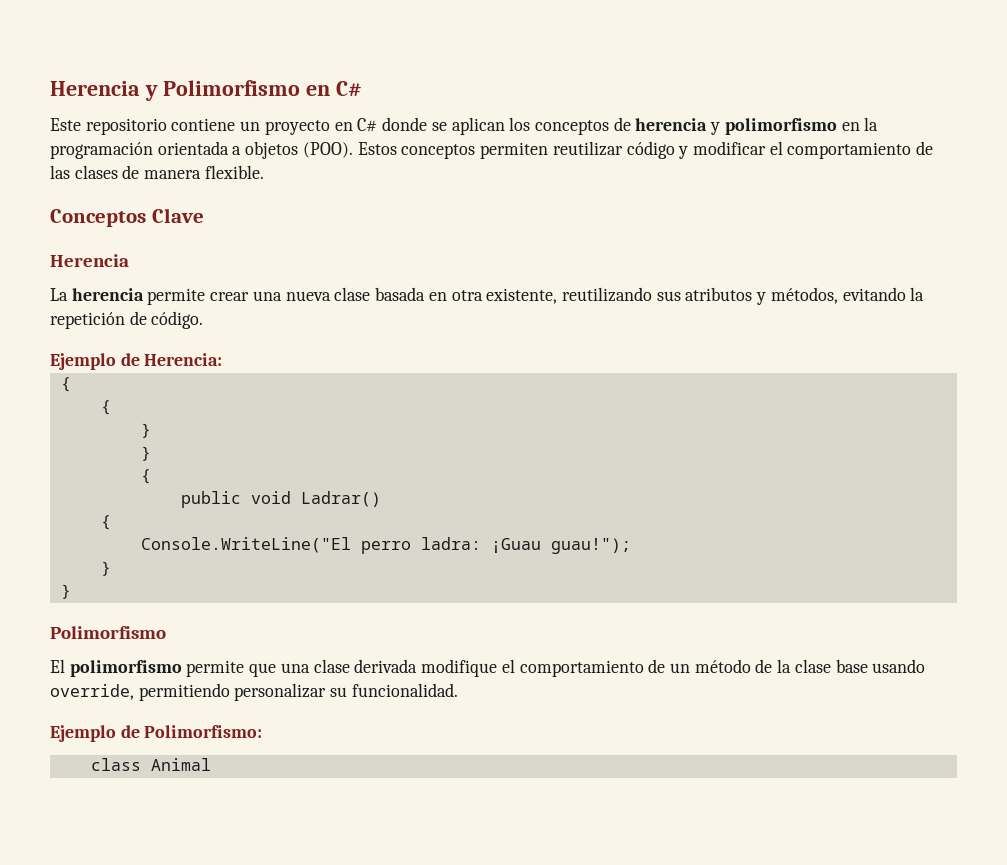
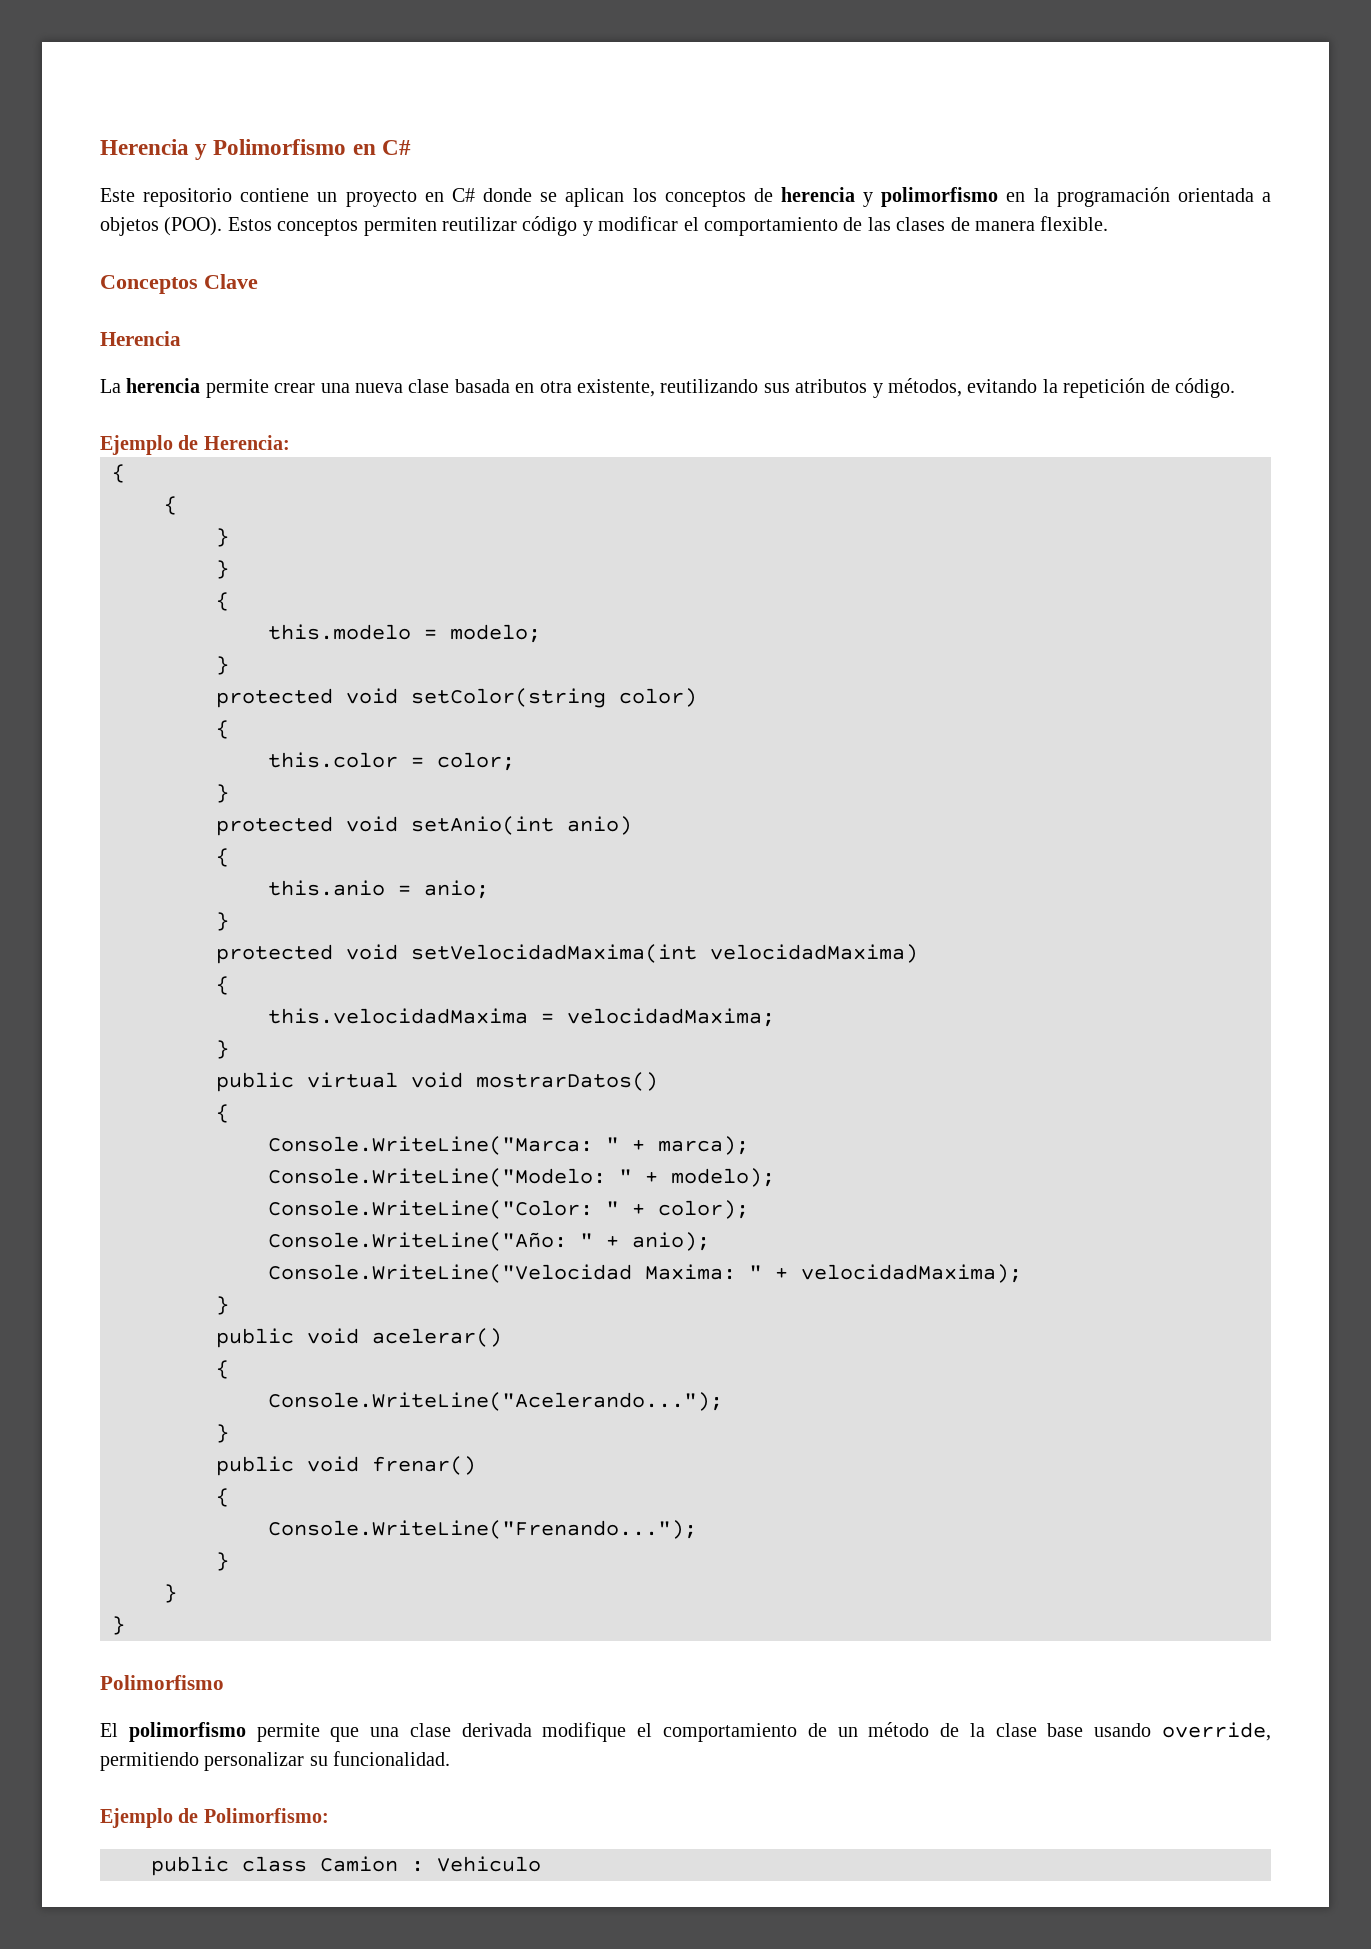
[180,491,381,508] [100,515,111,530] [140,537,631,554] public void Ladrar() // { // Console.WriteLine("El perro ladra: ¡Guau guau!"); -> [268,624,541,643] [216,656,229,675] [216,688,697,708] [216,720,229,739] [268,752,515,771] [216,784,229,803] [216,816,632,836] [216,848,229,867] [268,880,489,899] [216,912,229,931] [216,944,918,964] [216,976,229,995] [268,1008,775,1027] [216,1040,229,1059] [216,1072,658,1092] [216,1104,229,1123] [268,1136,749,1155] [268,1168,775,1187] [268,1200,749,1219] [268,1232,710,1251] [268,1264,1022,1283] [216,1296,229,1315] [216,1328,502,1348] [216,1360,229,1379] [268,1392,723,1411] [216,1424,229,1443] [216,1456,476,1476] [216,1488,229,1507] [268,1520,697,1539] [216,1552,229,1571] this.modelo = modelo; // } // protected void setColor(string color) // { // this.color = color; // } // protected void setAnio(int anio) // { // this.anio = anio; // } // protected void setVelocidadMaxima(int velocidadMaxima) // { // this.velocidadMaxima = velocidadMaxima; // } // public virtual void mostrarDatos() // { // Console.WriteLine("Marca: " + marca); // Console.WriteLine("Modelo: " + modelo); // Console.WriteLine("Color: " + color); // Console.WriteLine("Año: " + anio); // Console.WriteLine("Velocidad Maxima: " + velocidadMaxima); // } // public void acelerar() // { // Console.WriteLine("Acelerando..."); // } // public void frenar() // { // Console.WriteLine("Frenando..."); // }
[90,758,211,771] class Animal -> [151,1856,541,1876] public class Camion : Vehiculo

